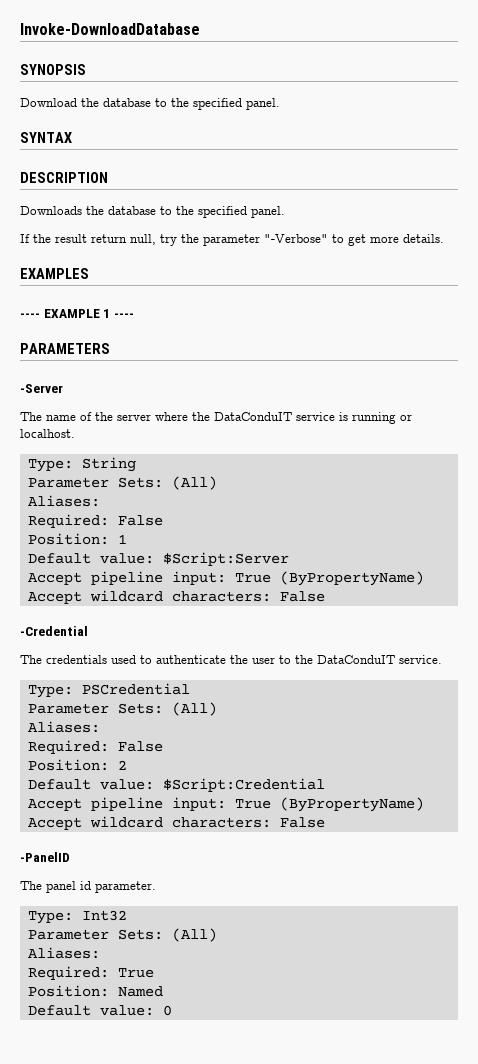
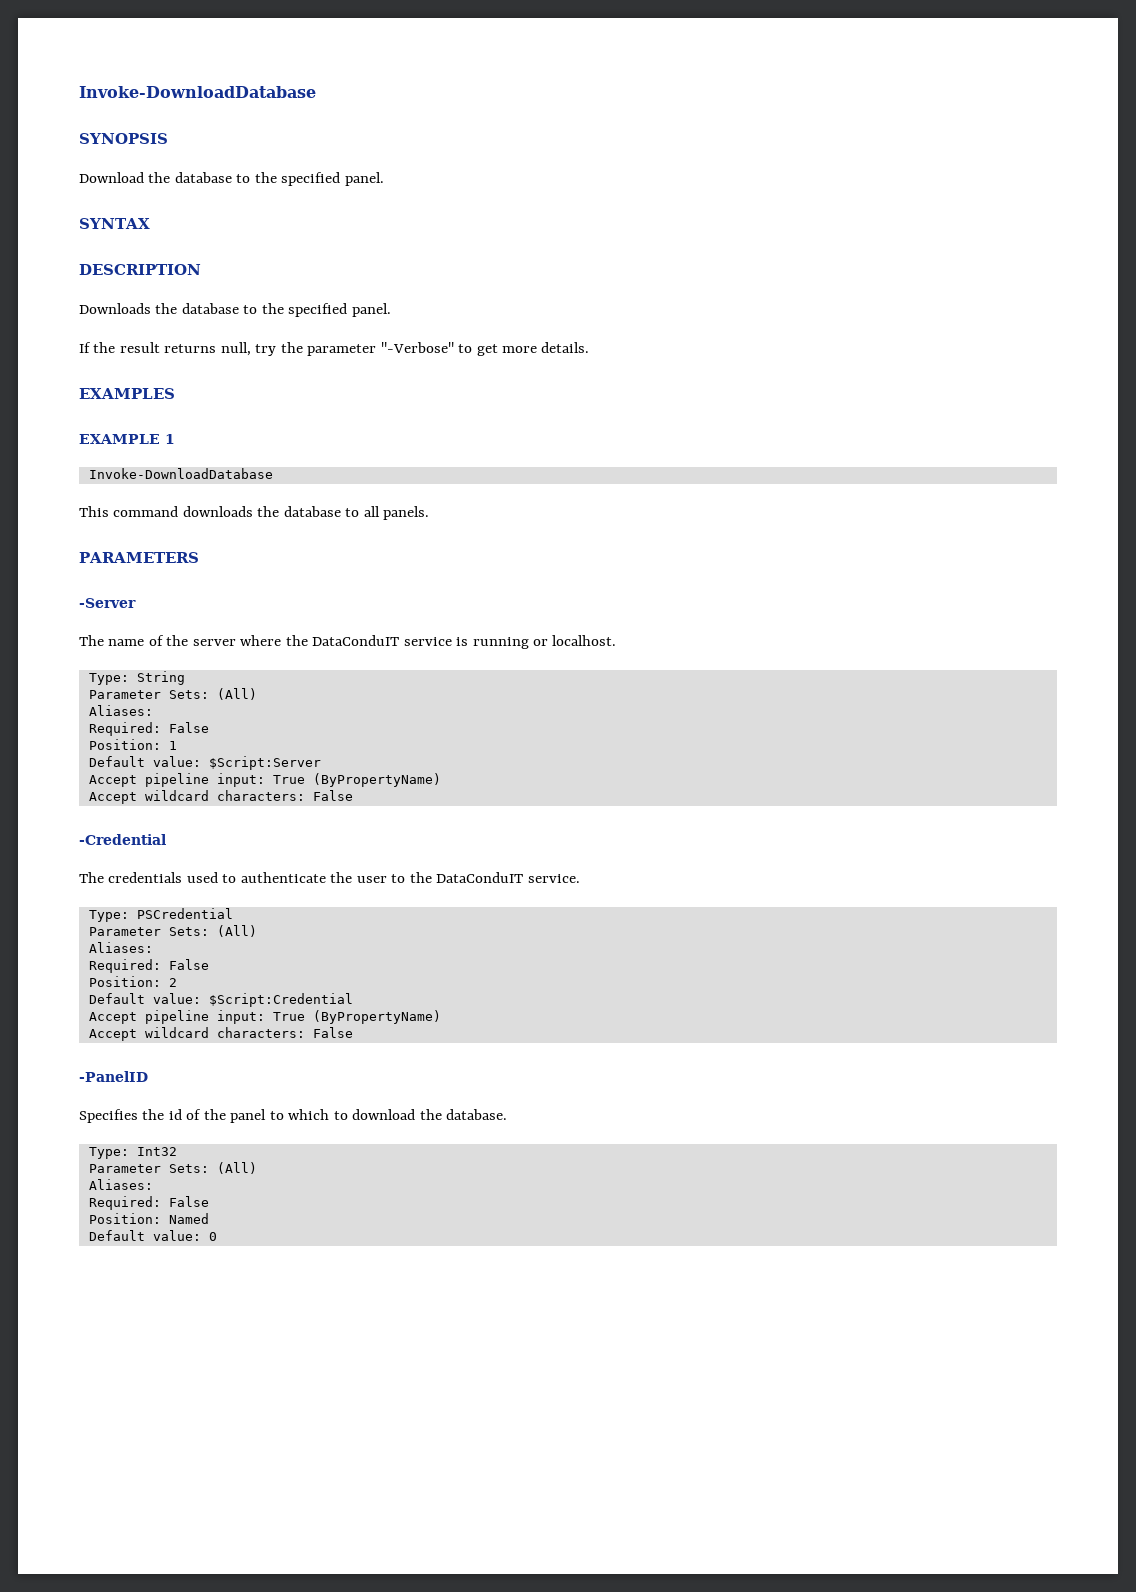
[91,234,127,243] return -> [164,344,217,353] returns
[20,313,40,318] ---- -> (175, 393) none
[113,313,134,318] ---- -> [88,468,273,479] [79,506,430,520] // Invoke-DownloadDatabase // This command downloads the database to all panels.
[20,881,156,893] The panel id parameter. -> [79,1109,508,1123] Specifies the id of the panel to which to download the database.
[117,968,154,978] True -> [168,1196,209,1207] False

